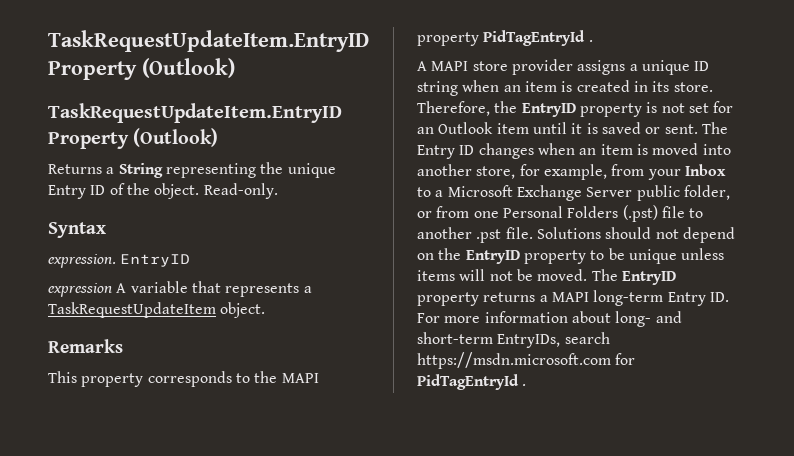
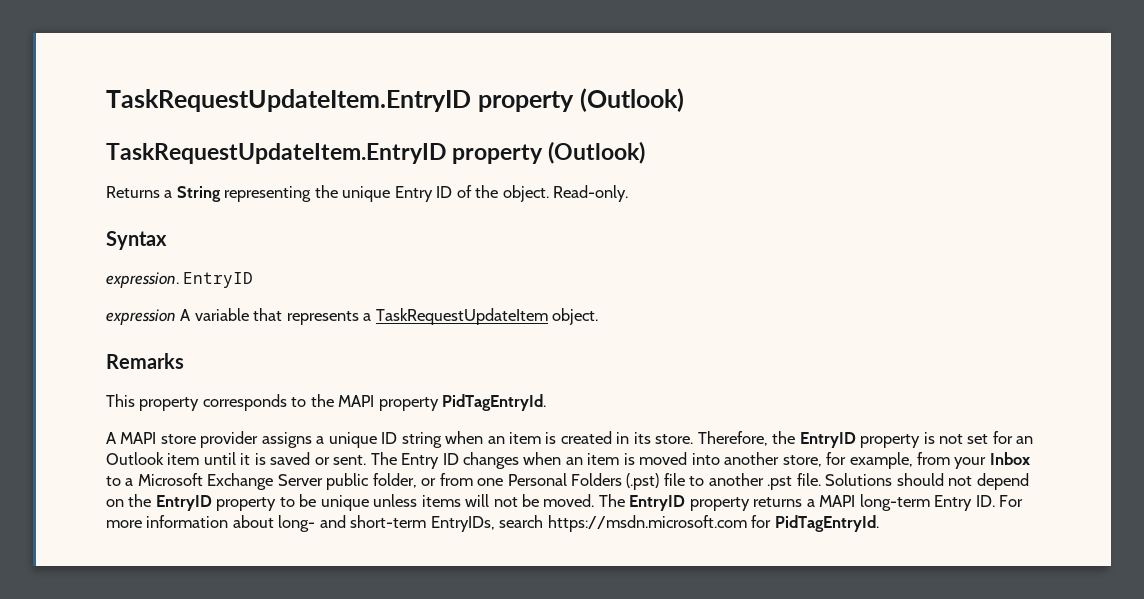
[48,30,369,52] [48,61,137,80] TaskRequestUpdateItem.EntryID Property -> [106,89,574,112] TaskRequestUpdateItem.EntryID property
[48,132,129,149] Property -> [452,144,544,164] property
[483,30,593,46] PidTagEntryId . -> [442,394,547,411] PidTagEntryId.
[417,374,527,390] PidTagEntryId . -> [774,515,879,532] PidTagEntryId.

